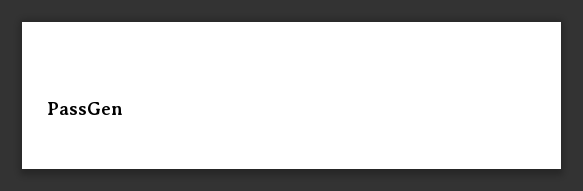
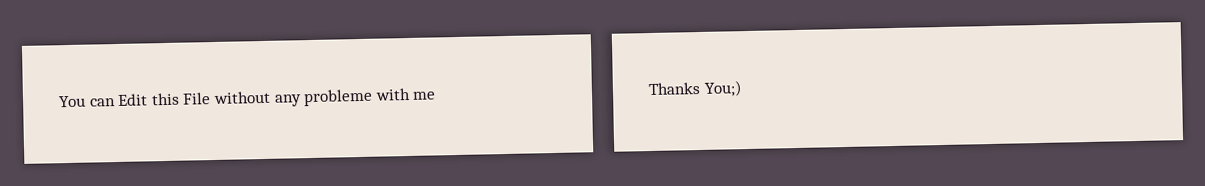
[47,102,123,115] PassGen -> [58,87,437,108] [648,80,743,97] You can Edit this File without any probleme with me // Thanks You;)

